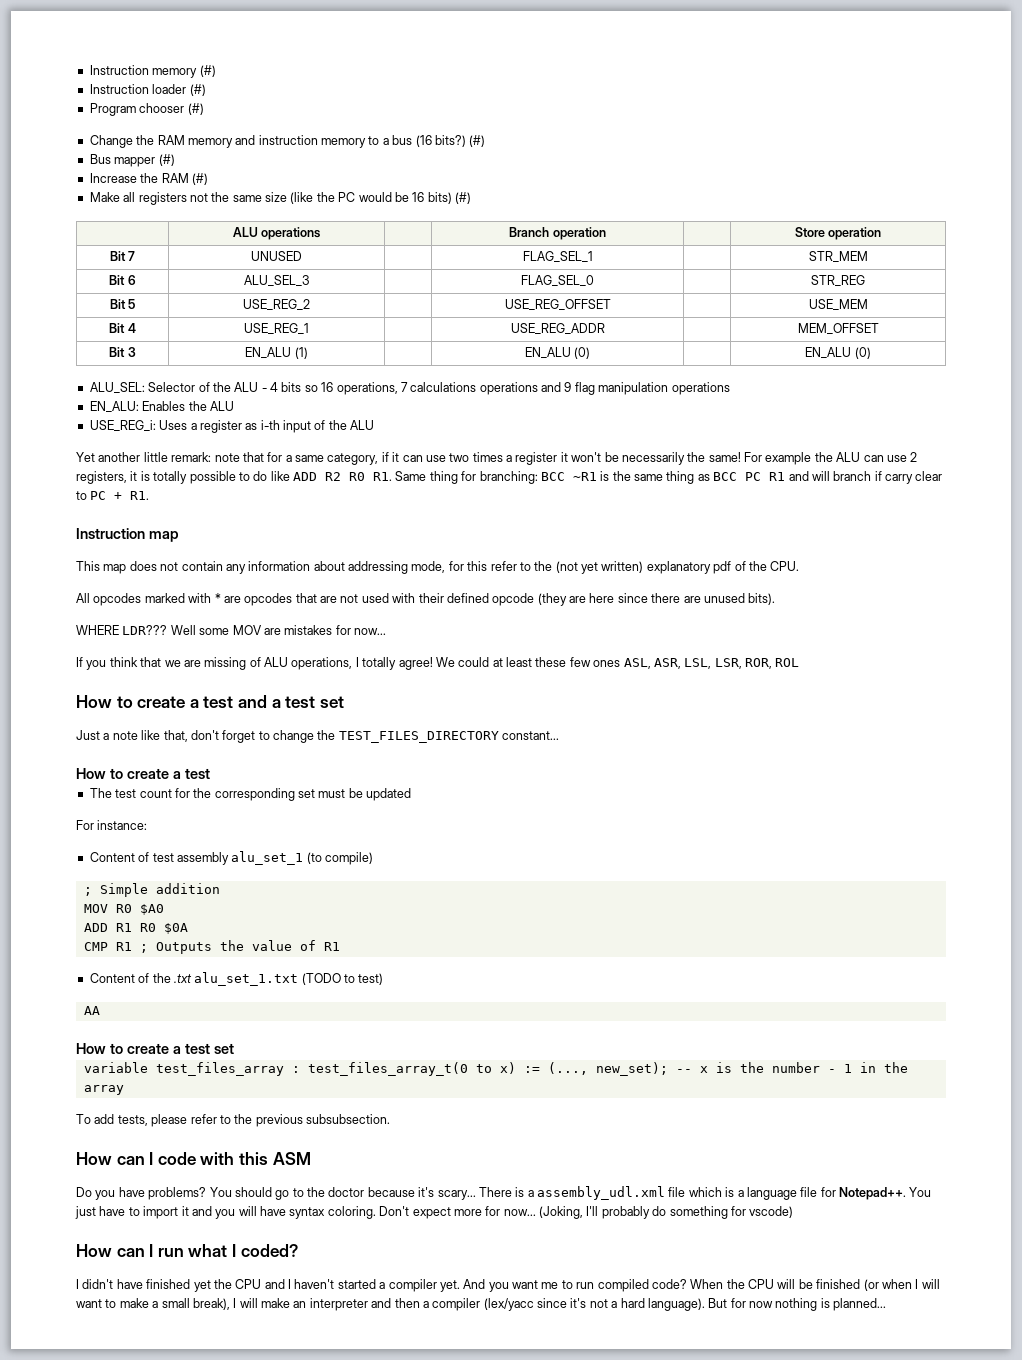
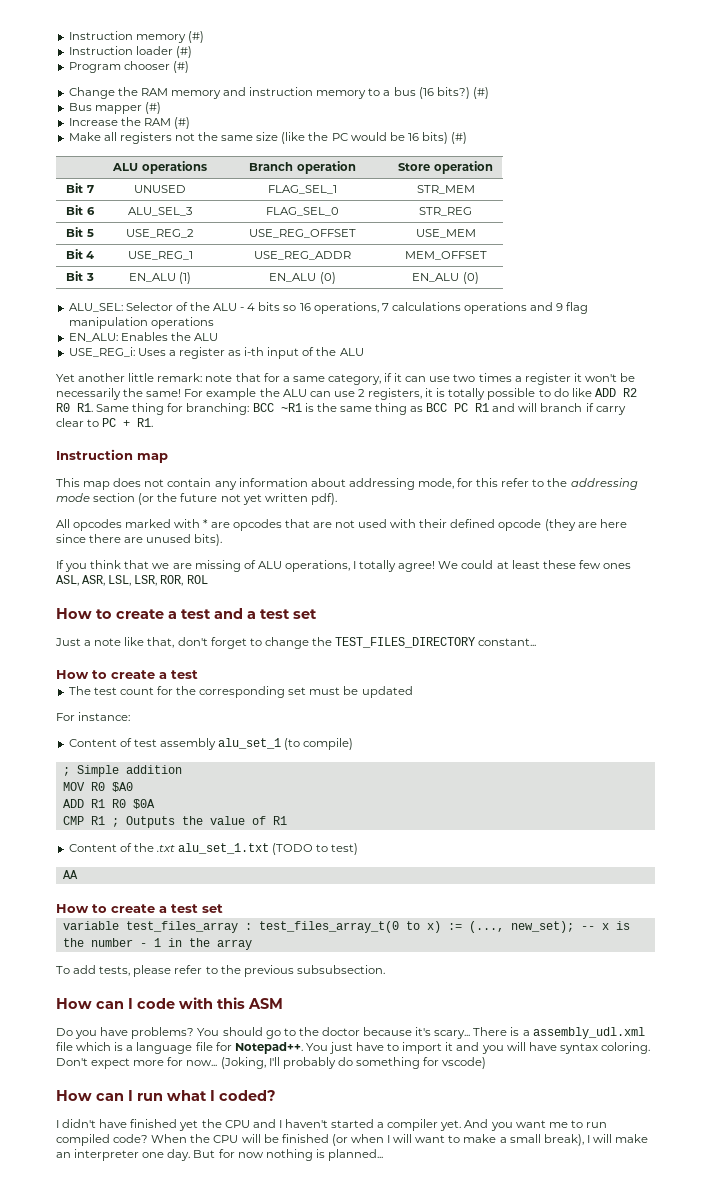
[555,561,800,574] (not yet written) explanatory pdf of the CPU. -> [570,478,638,490] [56,493,337,505] addressing mode section (or the future not yet written pdf).
[76,625,386,635] // WHERE LDR??? Well some MOV are mistakes for now... -> (223, 540) none
[371,1298,705,1311] and then a compiler (lex/yacc since it's not a hard language). -> [142,1149,191,1161] one day.

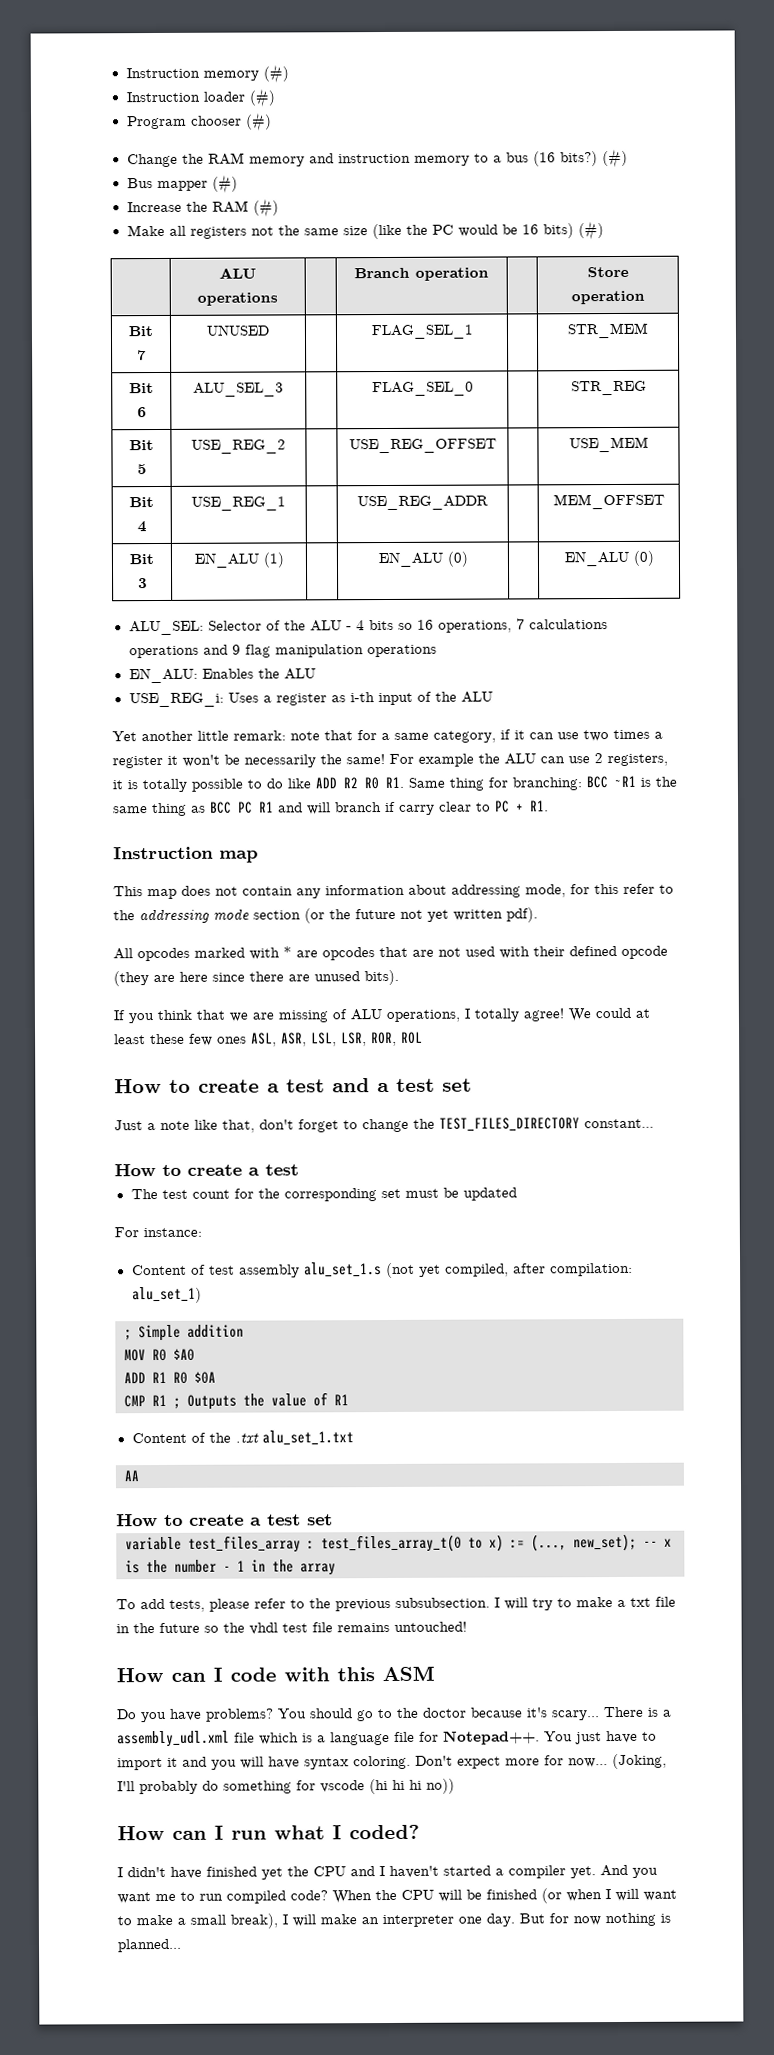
[218,738,354,750] alu_set_1 (to compile) -> [303,1262,633,1279] [131,1286,202,1304] alu_set_1.s (not yet compiled, after compilation: alu_set_1)
[272,843,359,855] (TODO to test) -> (354, 1438) none
(385, 969) none -> [494,1596,676,1611] [116,1621,467,1635] I will try to make a txt file in the future so the vhdl test file remains untouched!
[442,1057,487,1069] vscode) -> [320,1778,455,1795] vscode (hi hi hi no))

